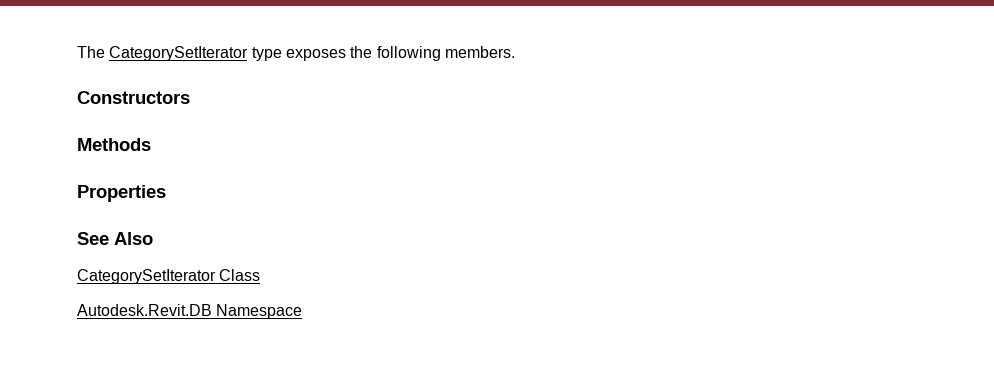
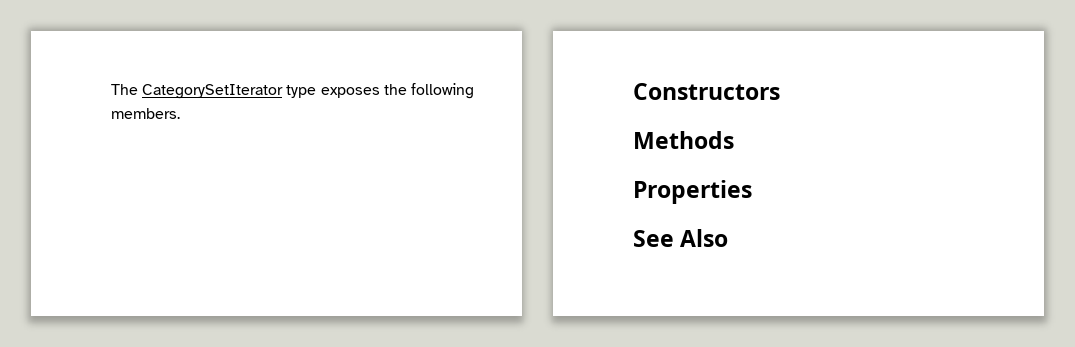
[77,269,261,284] [77,304,303,319] // CategorySetIterator Class // Autodesk.Revit.DB Namespace -> (729, 238) none

